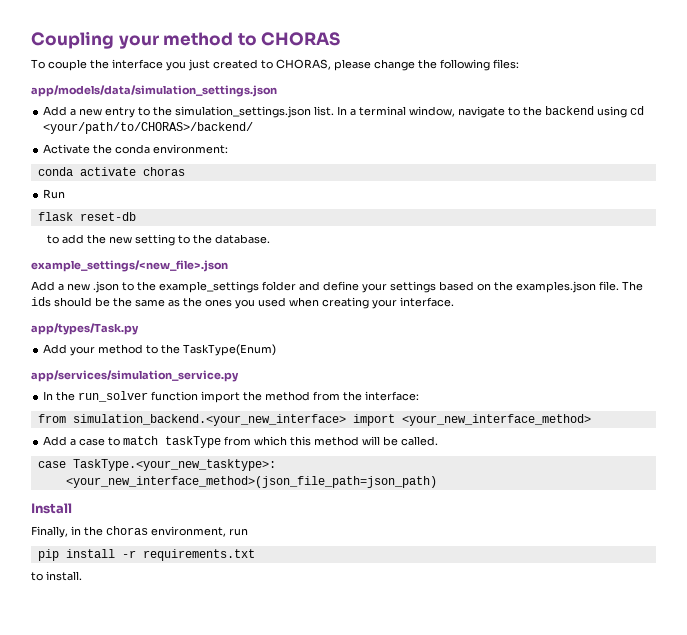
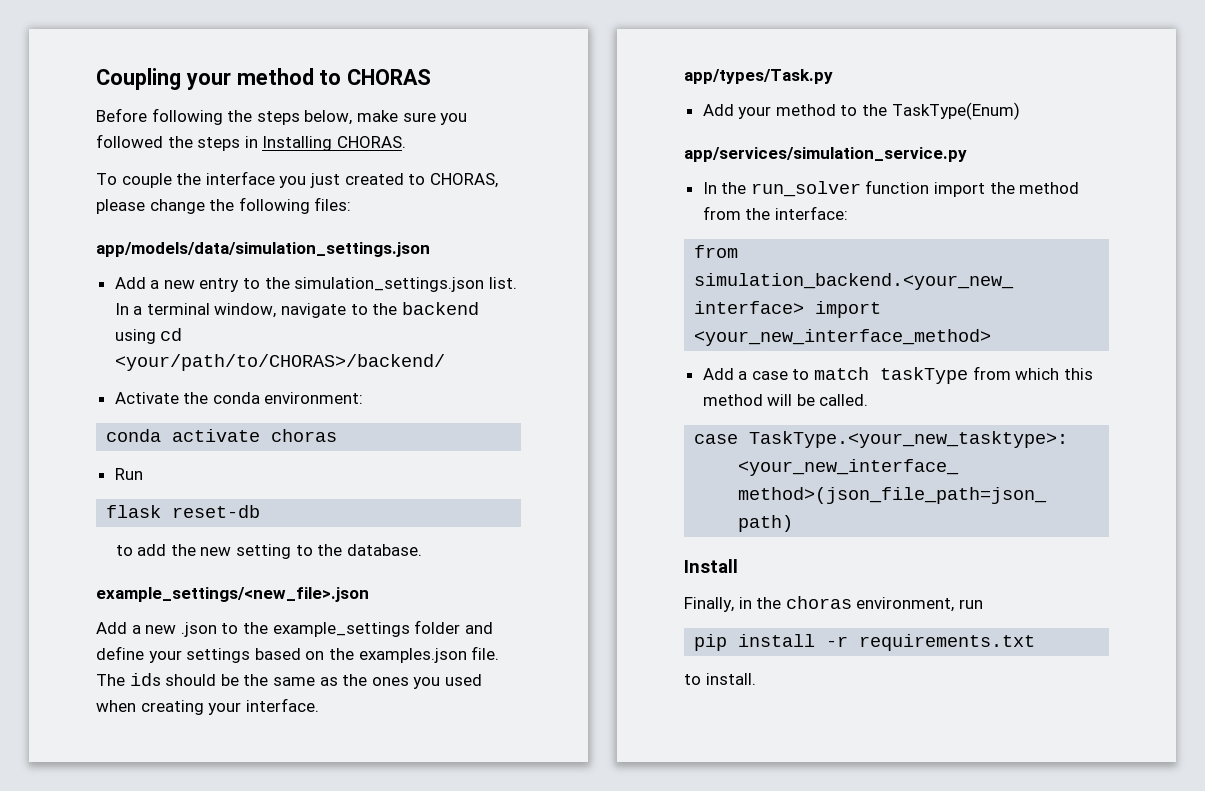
(341, 39) none -> [96,108,468,125] [96,134,406,151] // Before following the steps below, make sure you followed the steps in Installing CHORAS.

